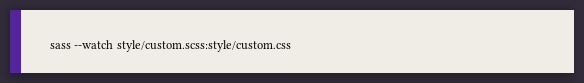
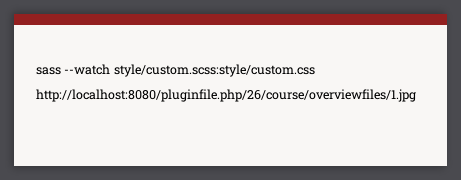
(291, 46) none -> [36,89,416,102] // http://localhost:8080/pluginfile.php/26/course/overviewfiles/1.jpg

